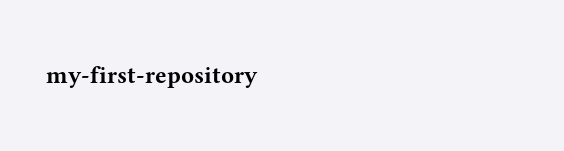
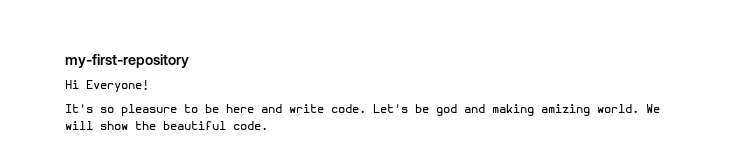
(258, 77) none -> [65,80,149,92] [65,104,660,116] [65,121,268,130] // Hi Everyone! // It's so pleasure to be here and write code. Let's be god and making amizing world. We will show the beautiful code.

